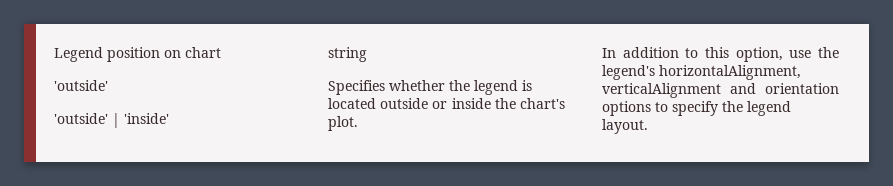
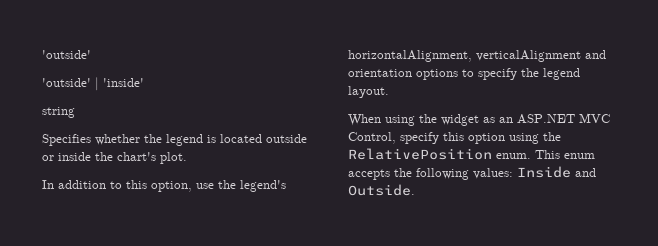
[54,47,221,62] Legend position on chart // -> (42, 54) none
(648, 126) none -> [348,113,610,126] [348,132,561,144] [348,148,595,160] [348,166,596,180] [348,184,415,196] // When using the widget as an ASP.NET MVC Control, specify this option using the RelativePosition enum. This enum accepts the following values: Inside and Outside.

